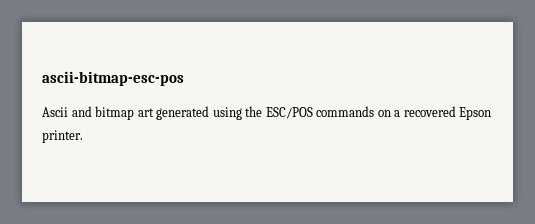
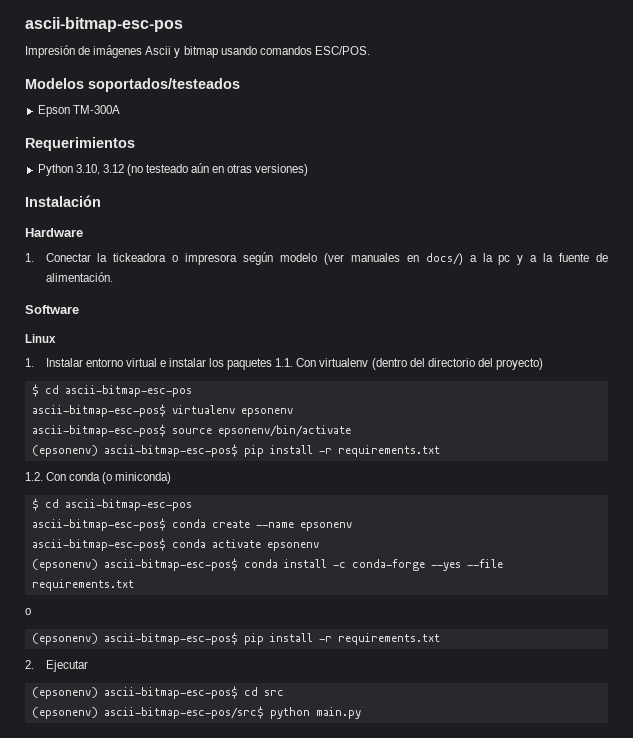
[42,71,184,86] [42,106,492,120] [42,130,83,143] ascii-bitmap-esc-pos // Ascii and bitmap art generated using the ESC/POS commands on a recovered Epson printer. -> [25,17,183,32] [25,45,370,58] [25,78,240,92] [37,105,120,117] [25,137,135,151] [37,163,309,176] [25,195,101,207] [25,228,83,237] [25,252,608,265] [45,272,113,282] [25,305,79,314] [25,334,56,343] [25,358,543,370] [31,384,192,397] [31,404,293,417] [31,424,351,437] [31,444,440,457] [25,472,172,484] [31,498,192,511] [31,518,352,531] [31,538,319,551] [31,558,503,571] [31,579,134,591] [25,608,31,615] [31,632,440,645] [25,660,88,672] [31,686,284,699] [31,706,361,719] ascii-bitmap-esc-pos // Impresión de imágenes Ascii y bitmap usando comandos ESC/POS. // Modelos soportados/testeados // Epson TM-300A // Requerimientos // Python 3.10, 3.12 (no testeado aún en otras versiones) // Instalación // Hardware // 1. Conectar la tickeadora o impresora según modelo (ver manuales en docs/) a la pc y a la fuente de alimentación. // Software // Linux // 1. Instalar entorno virtual e instalar los paquetes 1.1. Con virtualenv (dentro del directorio del proyecto) // $ cd ascii-bitmap-esc-pos // ascii-bitmap-esc-pos$ virtualenv epsonenv // ascii-bitmap-esc-pos$ source epsonenv/bin/activate // (epsonenv) ascii-bitmap-esc-pos$ pip install -r requirements.txt // 1.2. Con conda (o miniconda) // $ cd ascii-bitmap-esc-pos // ascii-bitmap-esc-pos$ conda create --name epsonenv // ascii-bitmap-esc-pos$ conda activate epsonenv // (epsonenv) ascii-bitmap-esc-pos$ conda install -c conda-forge --yes --file requirements.txt // o // (epsonenv) ascii-bitmap-esc-pos$ pip install -r requirements.txt // 2. Ejecutar // (epsonenv) ascii-bitmap-esc-pos$ cd src // (epsonenv) ascii-bitmap-esc-pos/src$ python main.py

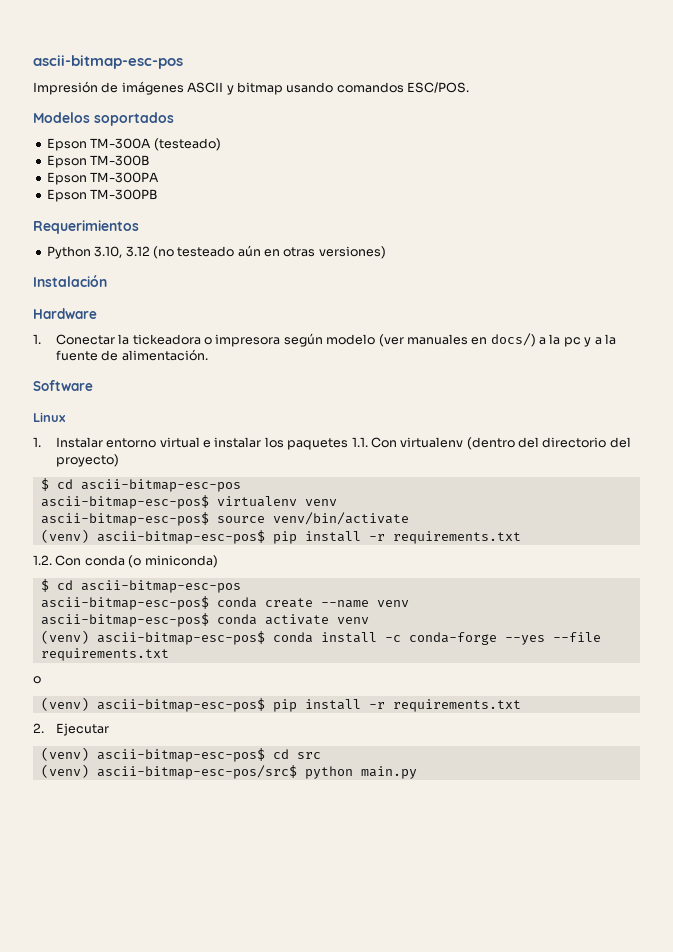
[145,46,172,55] Ascii -> [187,82,224,93] ASCII
[88,78,240,92] soportados/testeados -> [94,112,174,126] soportados
(120, 109) none -> [153,138,221,151] [46,155,151,168] [46,172,160,185] [46,189,159,202] (testeado) // Epson TM-300B // Epson TM-300PA // Epson TM-300PB
[240,408,293,417] epsonenv -> [304,499,337,506] venv
[217,425,351,437] [31,445,98,457] epsonenv/bin/activate // (epsonenv) -> [272,512,409,525] [40,529,89,543] venv/bin/activate // (venv)
[299,522,352,531] epsonenv -> [376,600,409,607] venv
[266,542,319,551] [31,559,98,571] epsonenv // (epsonenv) -> [336,617,369,624] [40,630,89,644] venv // (venv)
[31,633,98,645] (epsonenv) -> [40,697,89,711] (venv)
[31,687,98,699] (epsonenv) -> [40,747,89,761] (venv)
[31,707,98,719] (epsonenv) -> [40,764,89,778] (venv)

